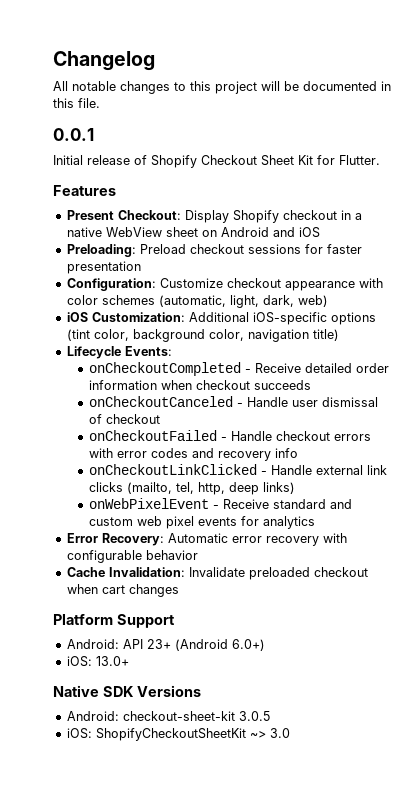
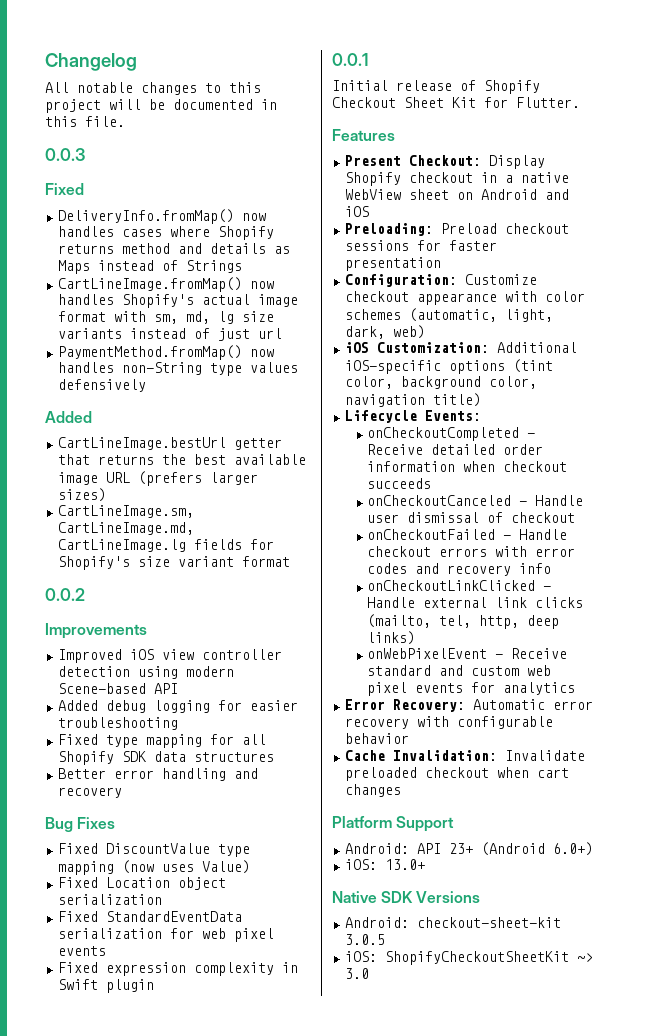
(100, 103) none -> [45,148,85,161] [45,183,84,195] [57,209,266,224] [57,226,274,240] [57,243,290,254] [57,260,242,274] [57,277,274,292] [57,294,298,308] [57,311,274,324] [57,328,282,341] [57,345,274,360] [57,362,298,376] [57,379,146,392] [45,411,92,423] [57,437,282,450] [57,454,306,465] [57,471,258,486] [57,488,106,502] [57,505,194,518] [57,522,194,535] [57,539,274,552] [57,556,290,570] [45,588,85,601] [45,623,147,639] [57,649,282,663] [57,666,234,679] [57,683,178,694] [57,700,298,713] [57,717,178,730] [57,734,266,748] [57,751,274,765] [57,768,258,781] [57,787,122,798] [45,817,116,832] [57,843,250,857] [57,860,250,875] [57,877,226,890] [57,894,162,905] [57,911,242,922] [57,928,274,942] [57,946,106,956] [57,962,298,976] [57,979,154,993] // 0.0.3 // Fixed // DeliveryInfo.fromMap() now handles cases where Shopify returns method and details as Maps instead of Strings // CartLineImage.fromMap() now handles Shopify's actual image format with sm, md, lg size variants instead of just url // PaymentMethod.fromMap() now handles non-String type values defensively // Added // CartLineImage.bestUrl getter that returns the best available image URL (prefers larger sizes) // CartLineImage.sm, CartLineImage.md, CartLineImage.lg fields for Shopify's size variant format // 0.0.2 // Improvements // Improved iOS view controller detection using modern Scene-based API // Added debug logging for easier troubleshooting // Fixed type mapping for all Shopify SDK data structures // Better error handling and recovery // Bug Fixes // Fixed DiscountValue type mapping (now uses Value) // Fixed Location object serialization // Fixed StandardEventData serialization for web pixel events // Fixed expression complexity in Swift plugin

